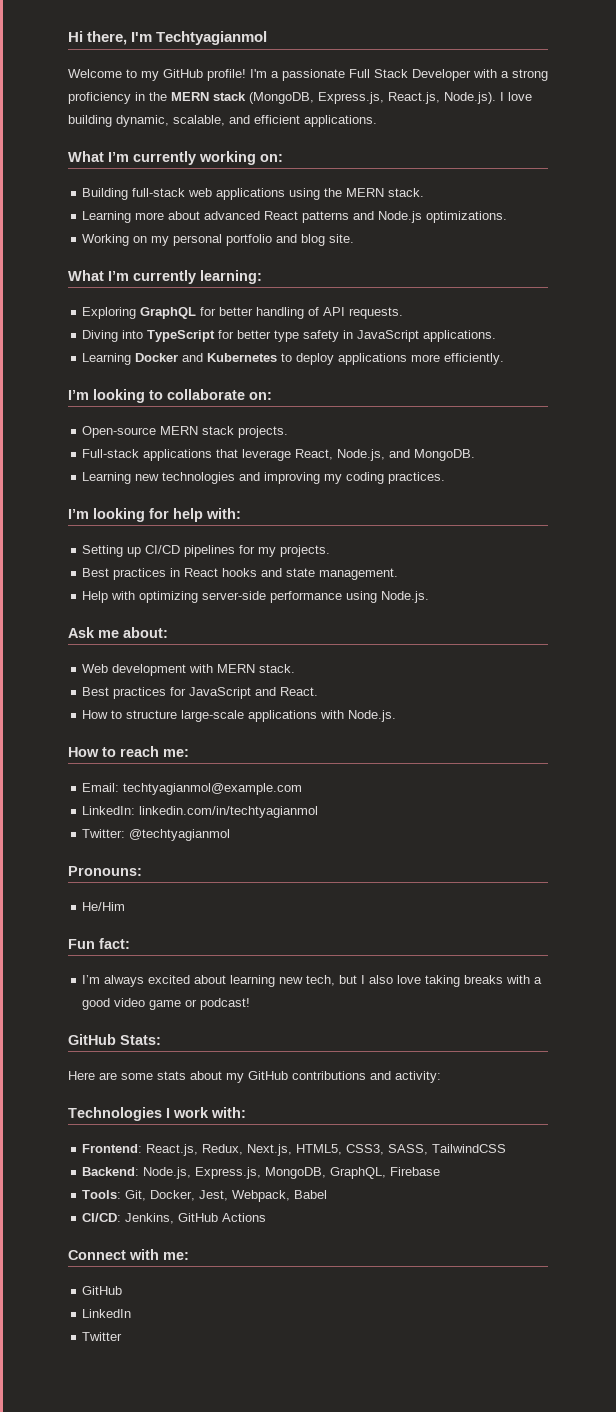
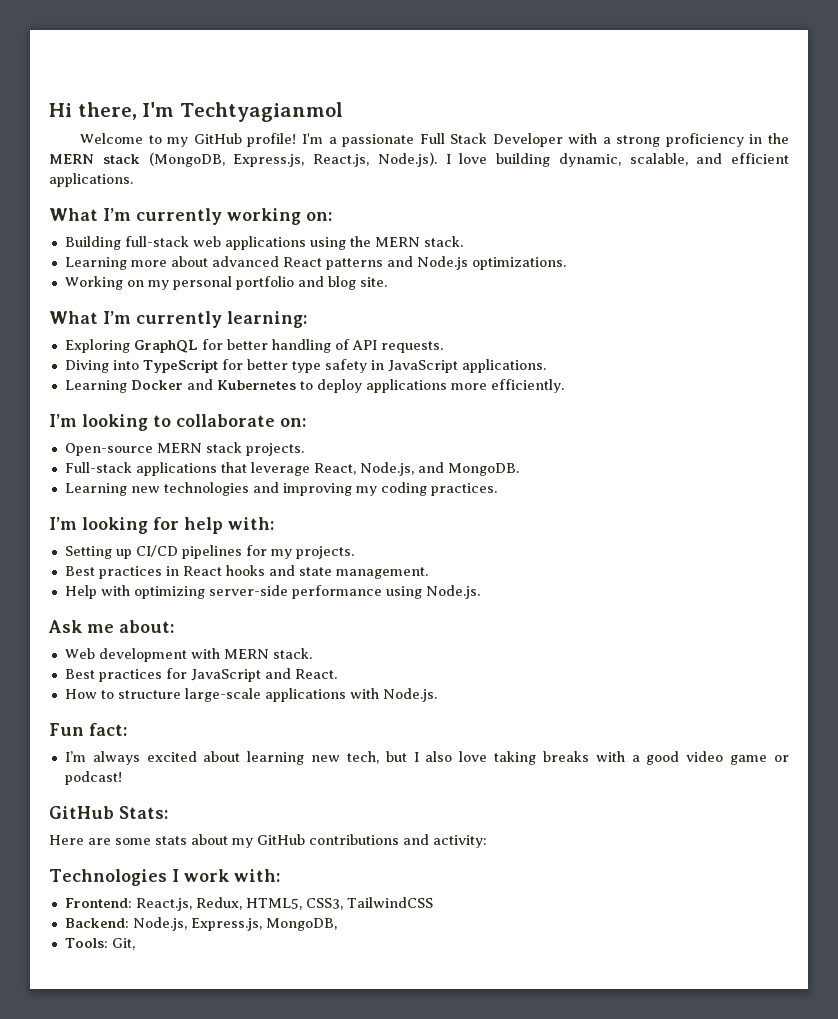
[68,746,189,757] [82,783,303,795] [82,806,319,818] [82,829,231,841] [68,866,142,876] [82,902,126,911] // How to reach me: // Email: techtyagianmol@example.com // LinkedIn: linkedin.com/in/techtyagianmol // Twitter: @techtyagianmol // Pronouns: // He/Him -> (437, 695) none
[247,1144,293,1156] Next.js, -> (242, 903) none
[388,1144,429,1155] SASS, -> (343, 904) none
[330,1167,441,1179] GraphQL, Firebase -> (337, 924) none
[150,1190,328,1202] [82,1213,267,1224] [68,1249,189,1260] [82,1286,123,1295] [82,1309,132,1318] [82,1332,123,1341] Docker, Jest, Webpack, Babel // CI/CD: Jenkins, GitHub Actions // Connect with me: // GitHub // LinkedIn // Twitter -> (135, 944) none

